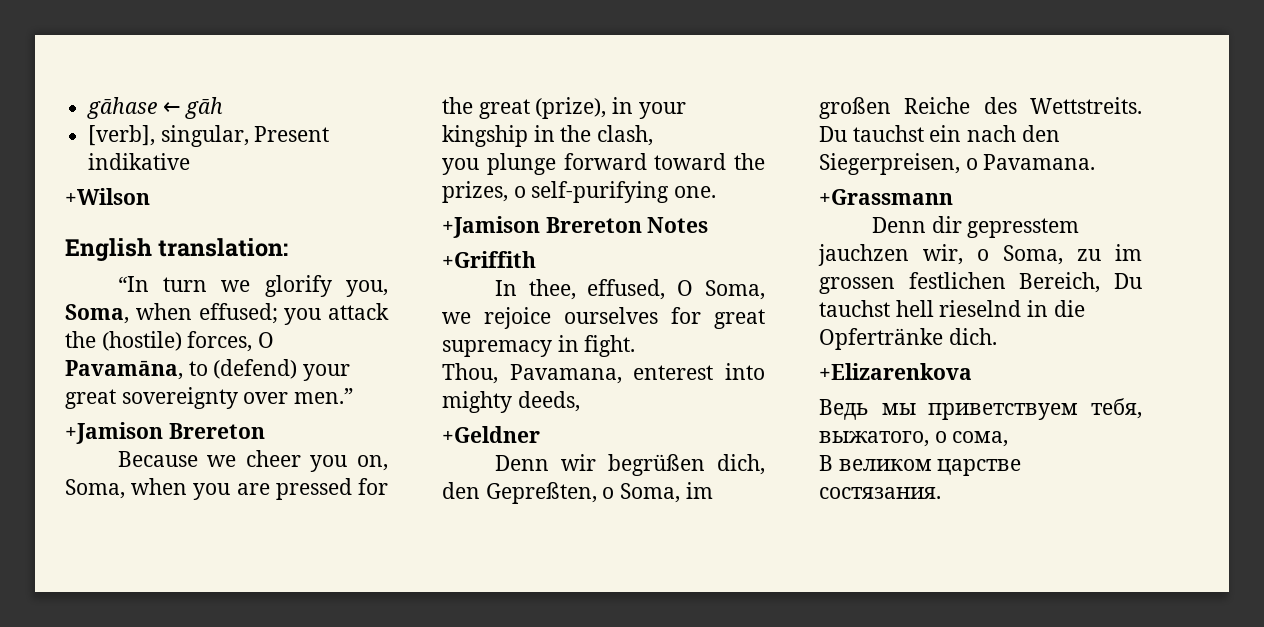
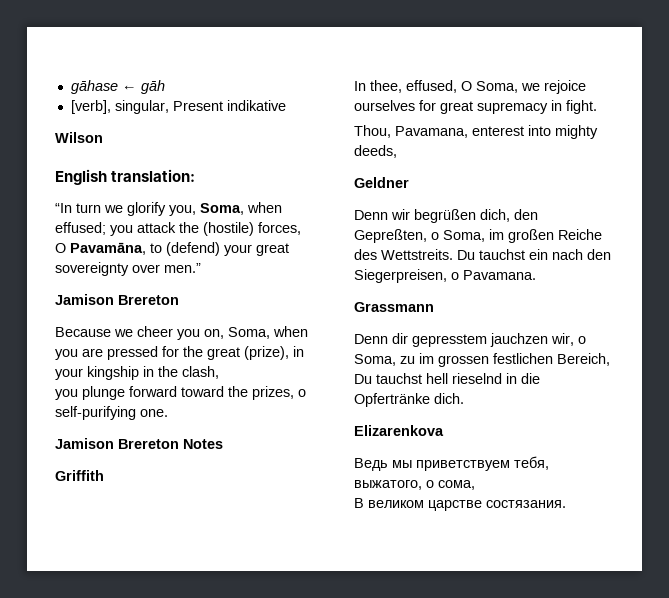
[65,188,150,205] +Wilson -> [55,132,103,143] Wilson
[65,422,163,444] +Jamison -> [55,294,114,305] Jamison
[442,216,540,238] +Jamison -> [55,438,114,449] Jamison
[442,251,536,268] +Griffith -> [55,470,104,481] Griffith
[442,426,540,443] +Geldner -> [354,177,409,188] Geldner
[819,189,953,205] +Grassmann -> [354,302,434,312] Grassmann
[819,363,972,380] +Elizarenkova -> [354,425,444,436] Elizarenkova

